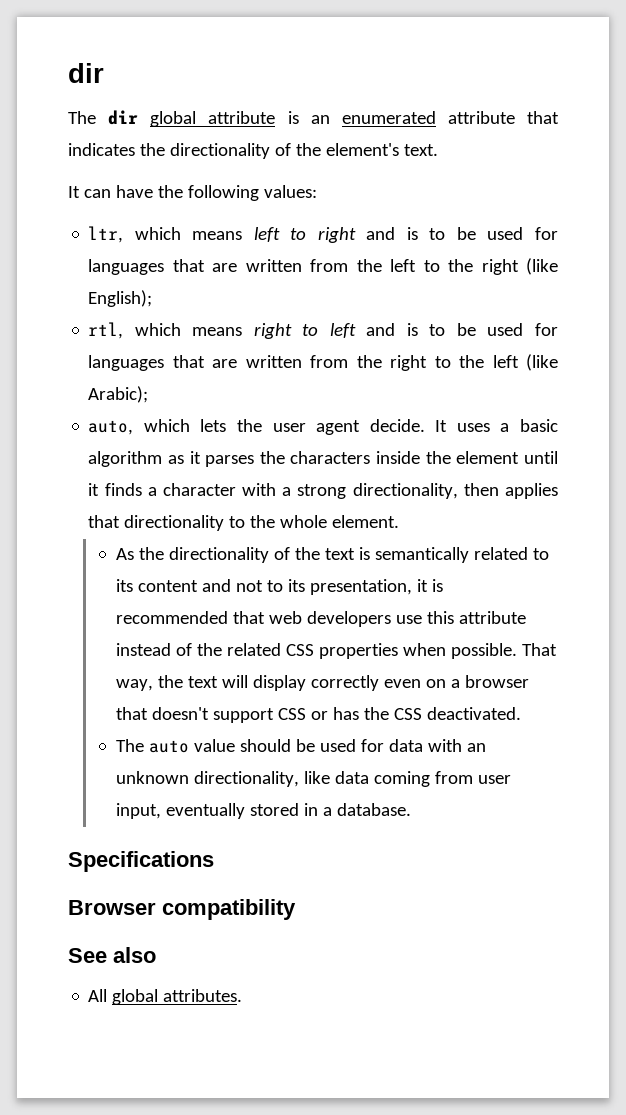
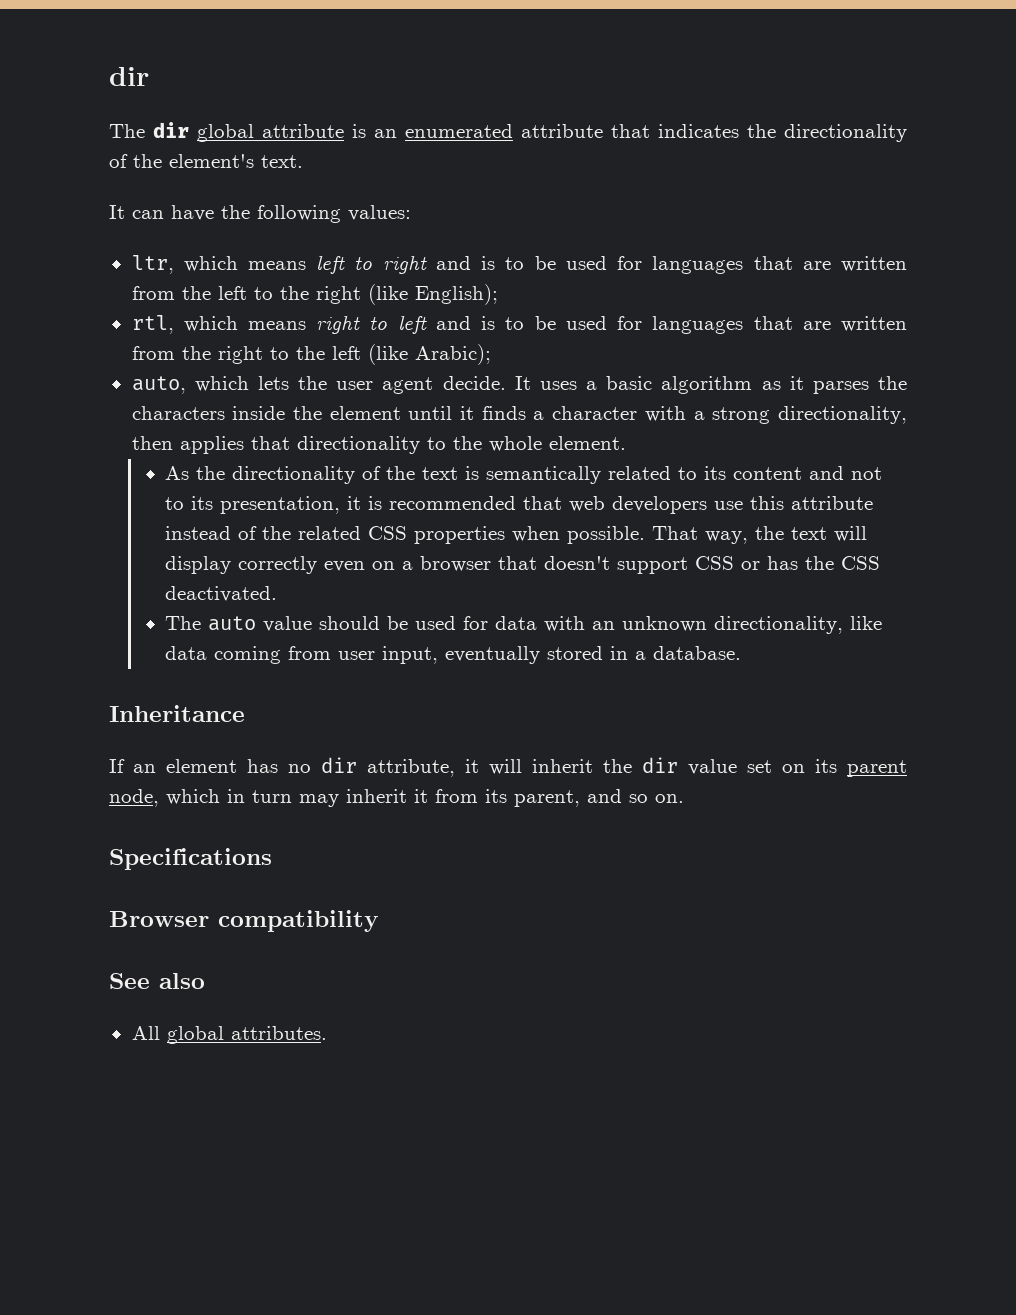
(412, 809) none -> [109,705,245,722] [109,757,907,777] [109,789,684,807] // Inheritance // If an element has no dir attribute, it will inherit the dir value set on its parent node, which in turn may inherit it from its parent, and so on.

